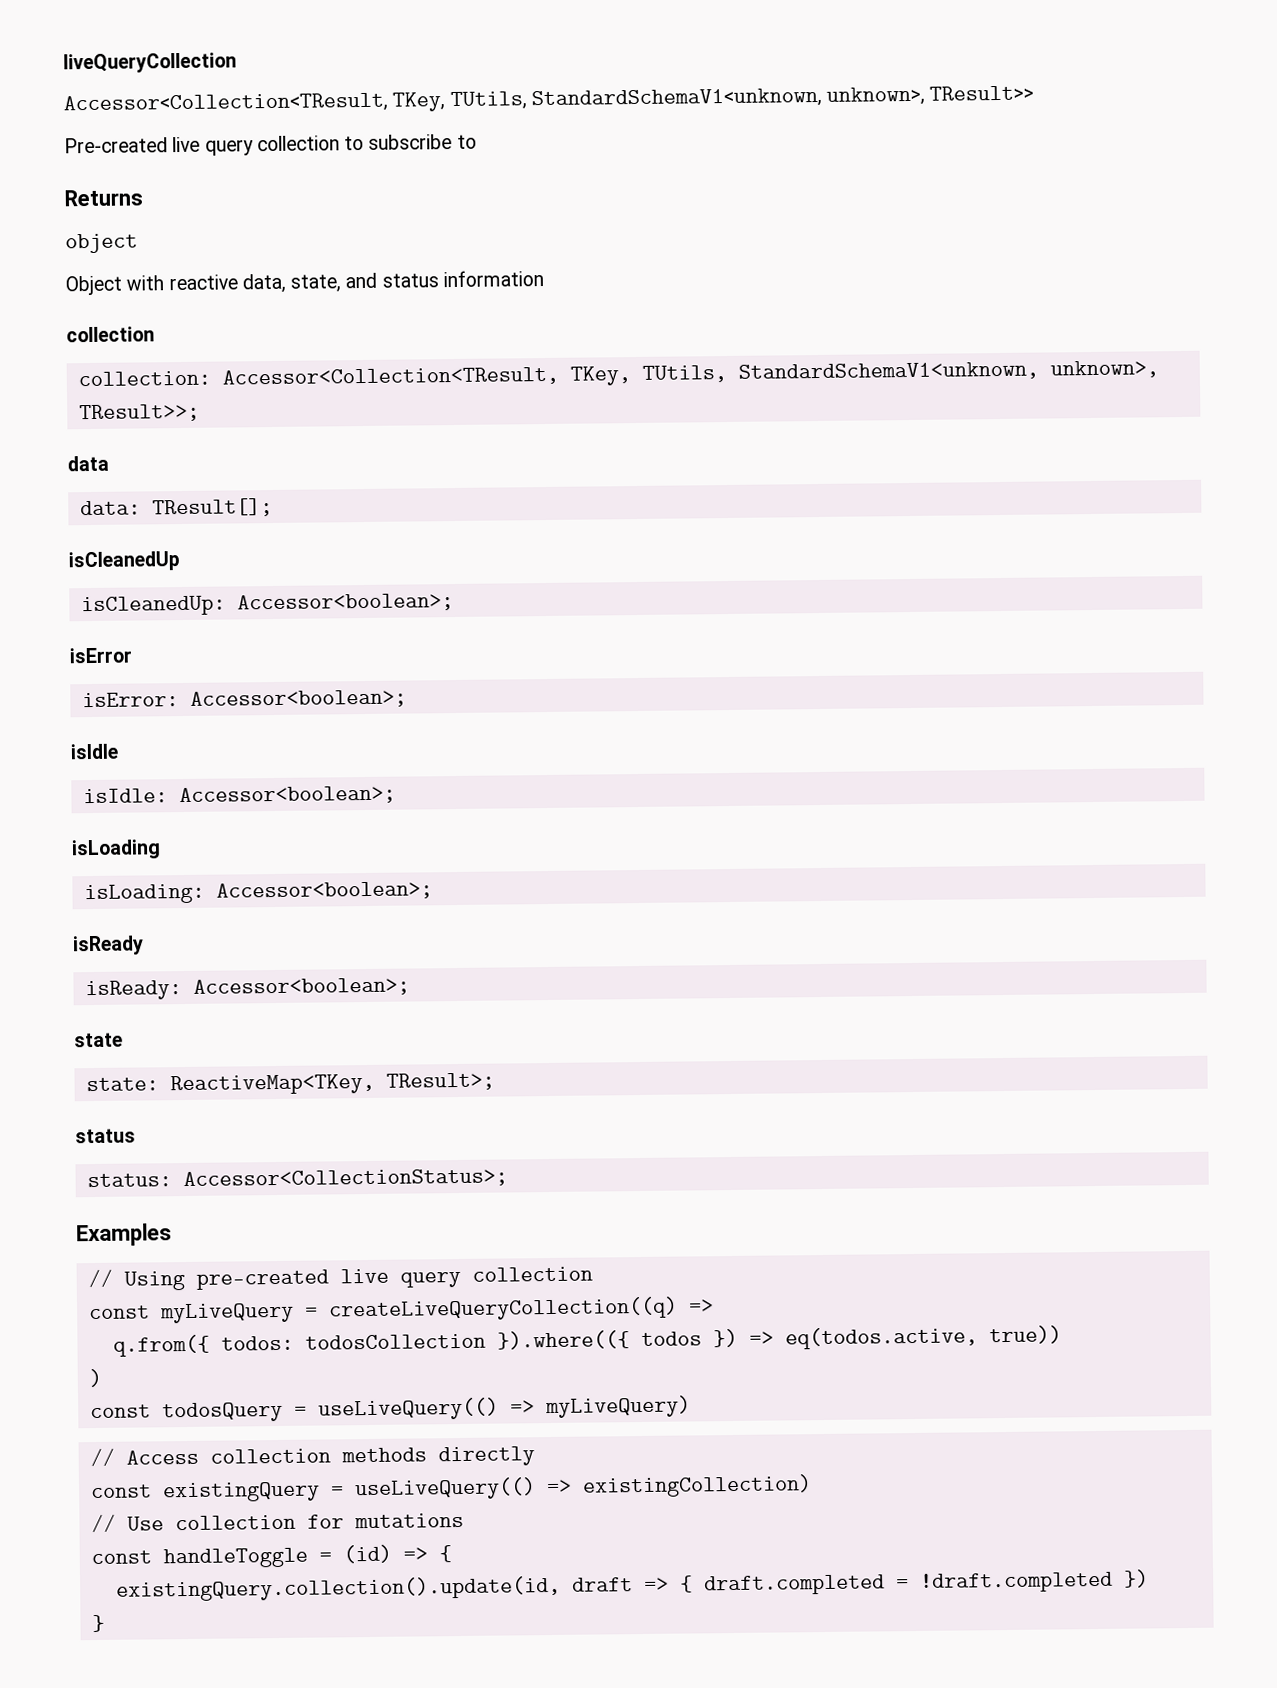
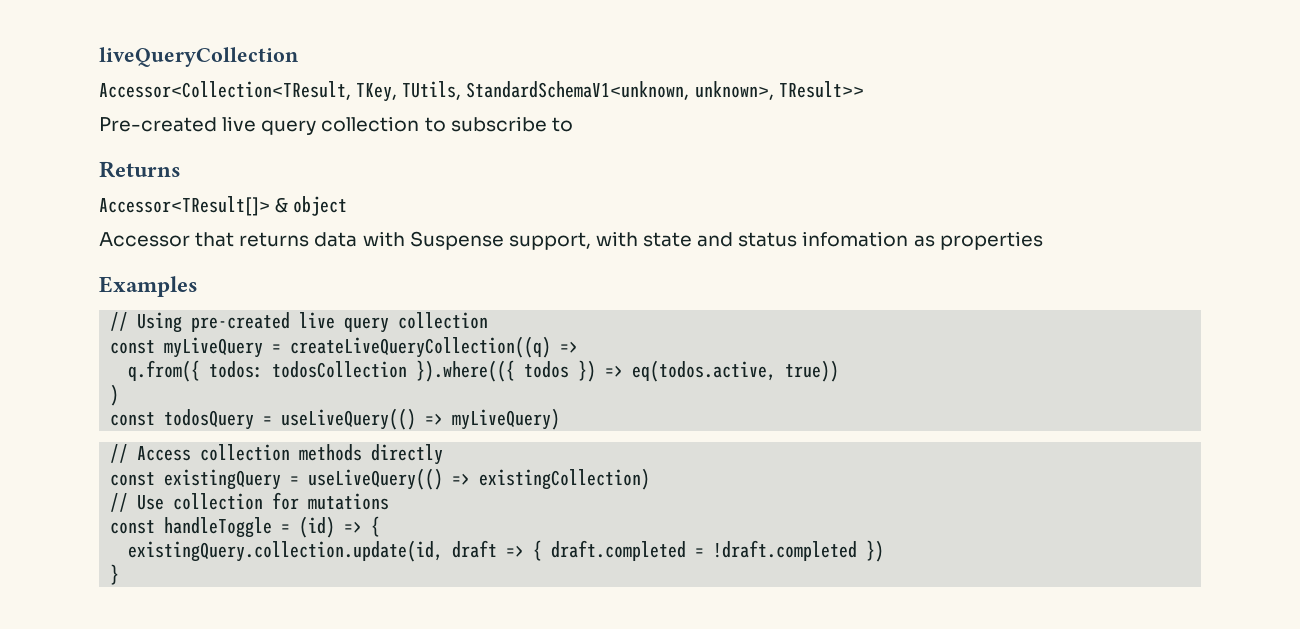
(143, 198) none -> [99,196,289,216] Accessor<TResult[]> &
[65,270,544,296] [66,326,155,343] [77,360,1159,388] [78,403,200,423] [67,455,109,472] [79,498,273,518] [68,551,180,572] [80,593,454,617] [69,647,132,664] [81,689,407,709] [70,743,119,760] [82,785,396,806] [71,839,161,860] [83,881,433,905] [72,935,144,956] [84,977,410,1001] [74,1032,123,1048] [85,1072,495,1096] [75,1128,136,1144] [86,1168,508,1190] Object with reactive data, state, and status information // collection // collection: Accessor<Collection<TResult, TKey, TUtils, StandardSchemaV1<unknown, unknown>, TResult>>; // data // data: TResult[]; // isCleanedUp // isCleanedUp: Accessor<boolean>; // isError // isError: Accessor<boolean>; // isIdle // isIdle: Accessor<boolean>; // isLoading // isLoading: Accessor<boolean>; // isReady // isReady: Accessor<boolean>; // state // state: ReactiveMap<TKey, TResult>; // status // status: Accessor<CollectionStatus>; -> [99,231,1043,250] Accessor that returns data with Suspense support, with state and status infomation as properties
[115,1575,561,1602] existingQuery.collection().update(id, -> [128,540,444,562] existingQuery.collection.update(id,

